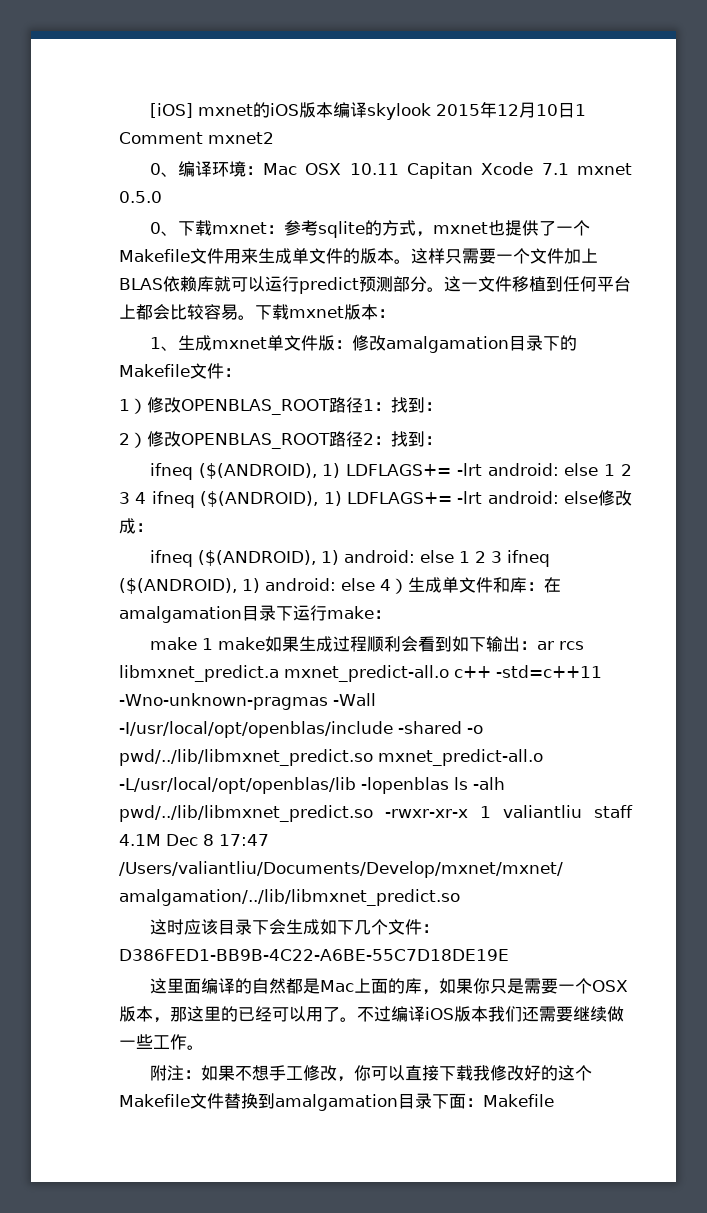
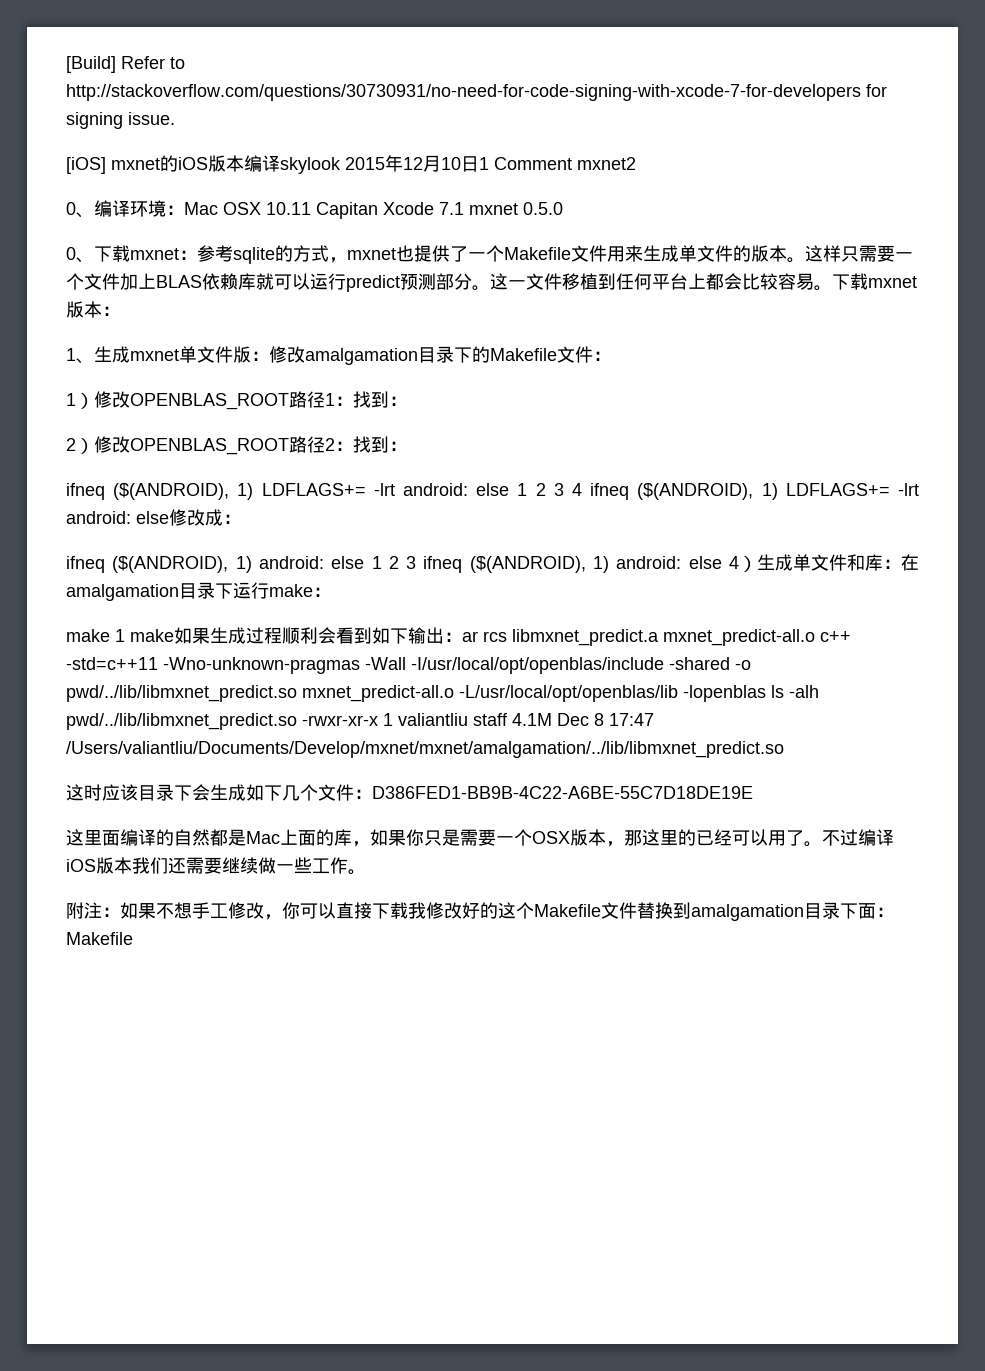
(149, 110) none -> [66,56,185,73] [66,84,887,101] [66,112,175,129] [Build] Refer to http://stackoverflow.com/questions/30730931/no-need-for-code-signing-with-xcode-7-for-developers for signing issue. //

